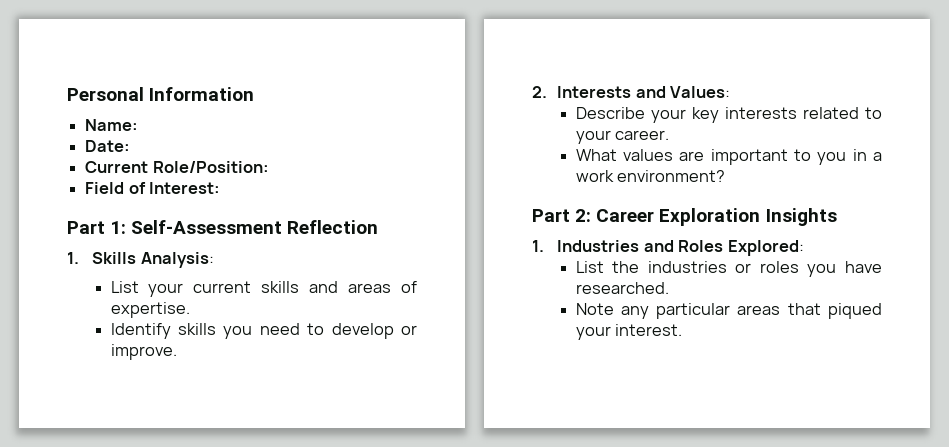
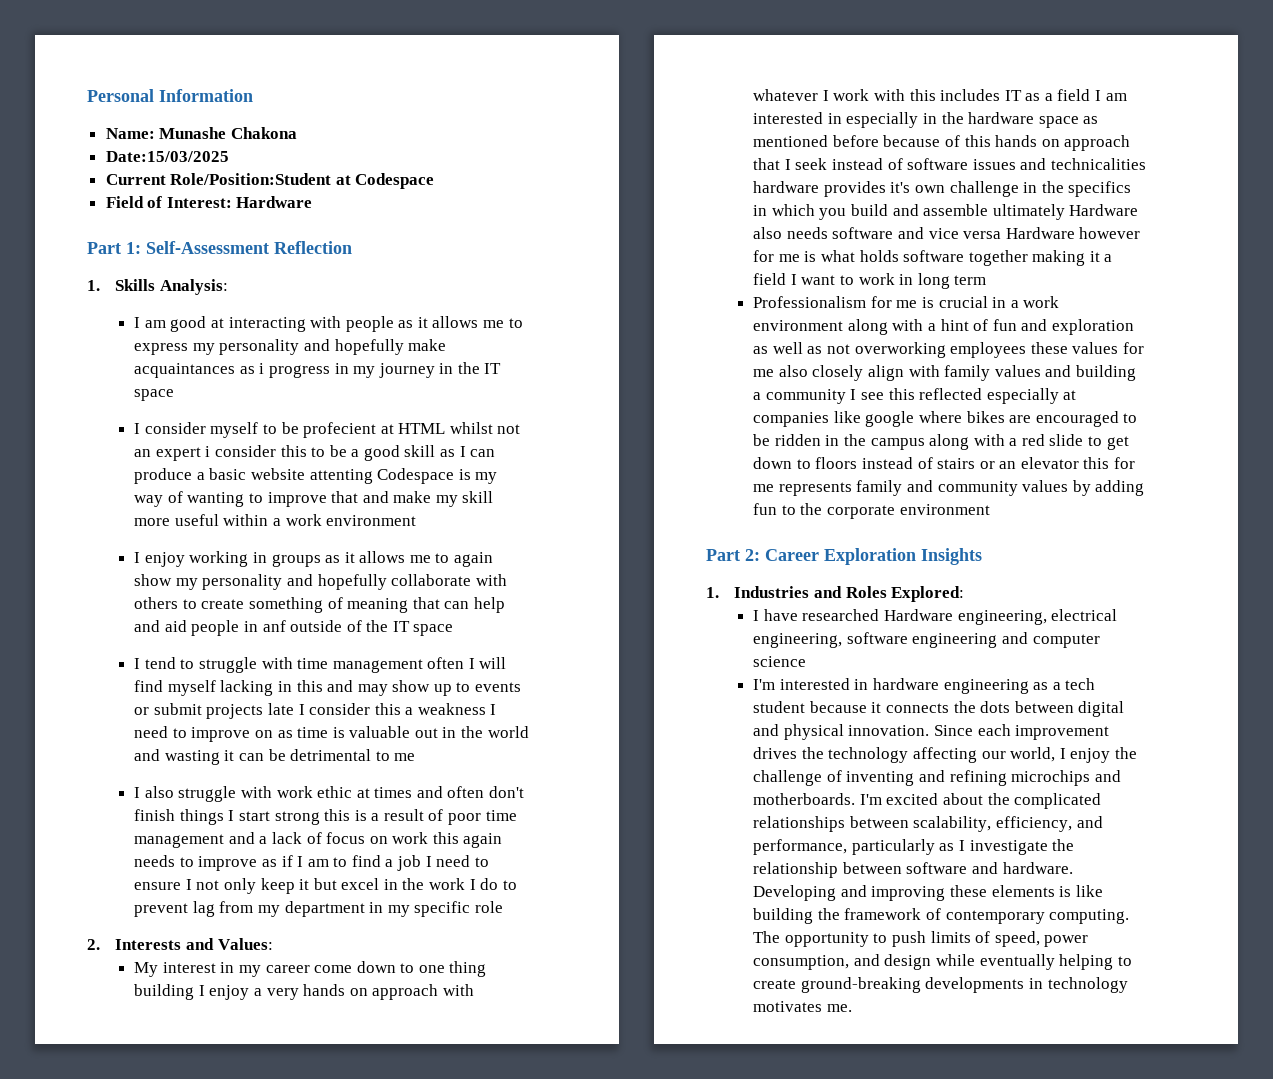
[85,140,131,152] [85,161,269,173] // Date: // Current Role/Position: -> [159,127,297,139] [105,151,229,162] [105,173,435,189] Munashe Chakona // Date:15/03/2025 // Current Role/Position:Student at Codespace
(221, 188) none -> [236,196,313,208] Hardware
[110,281,417,297] [110,302,190,318] [110,323,417,339] [110,344,177,360] [532,86,731,98] [575,107,882,123] [575,130,670,144] [575,149,882,165] [575,170,726,182] List your current skills and areas of expertise. // Identify skills you need to develop or improve. // 2. Interests and Values: // Describe your key interests related to your career. // What values are important to you in a work environment? -> [134,316,523,332] [134,339,447,355] [134,362,502,378] [134,389,175,401] [134,422,521,438] [134,445,496,461] [134,468,498,484] [134,491,494,507] [134,514,417,526] [134,551,494,567] [134,574,507,590] [134,597,505,613] [134,620,454,636] [134,657,507,673] [134,680,522,696] [134,703,497,719] [134,726,529,742] [134,749,416,765] [134,786,525,802] [134,809,517,825] [134,832,503,848] [134,855,489,871] [134,878,517,894] [134,901,503,917] [87,938,273,950] [134,961,487,977] [134,984,474,1000] [753,89,1127,101] [753,112,1099,128] [753,135,1131,151] [753,158,1146,170] [753,181,1132,197] [753,204,1139,220] [753,227,1141,239] [753,250,1113,266] [753,273,987,289] [753,296,1060,308] [753,319,1134,335] [753,342,1144,358] [753,365,1136,381] [753,388,1077,404] [753,411,1138,427] [753,434,1129,450] [753,457,1136,469] [753,480,1145,496] [753,503,990,519] I am good at interacting with people as it allows me to express my personality and hopefully make acquaintances as i progress in my journey in the IT space // I consider myself to be profecient at HTML whilst not an expert i consider this to be a good skill as I can produce a basic website attenting Codespace is my way of wanting to improve that and make my skill more useful within a work environment // I enjoy working in groups as it allows me to again show my personality and hopefully collaborate with others to create something of meaning that can help and aid people in anf outside of the IT space // I tend to struggle with time management often I will find myself lacking in this and may show up to events or submit projects late I consider this a weakness I need to improve on as time is valuable out in the world and wasting it can be detrimental to me // I also struggle with work ethic at times and often don't finish things I start strong this is a result of poor time management and a lack of focus on work this again needs to improve as if I am to find a job I need to ensure I not only keep it but excel in the work I do to prevent lag from my department in my specific role // 2. Interests and Values: // My interest in my career come down to one thing building I enjoy a very hands on approach with whatever I work with this includes IT as a field I am interested in especially in the hardware space as mentioned before because of this hands on approach that I seek instead of software issues and technicalities hardware provides it's own challenge in the specifics in which you build and assemble ultimately Hardware also needs software and vice versa Hardware however for me is what holds software together making it a field I want to work in long term // Professionalism for me is crucial in a work environment along with a hint of fun and exploration as well as not overworking employees these values for me also closely align with family values and building a community I see this reflected especially at companies like google where bikes are encouraged to be ridden in the campus along with a red slide to get down to floors instead of stairs or an elevator this for me represents family and community values by adding fun to the corporate environment
[575,261,882,277] [575,282,669,294] [575,303,882,319] [575,324,683,340] List the industries or roles you have researched. // Note any particular areas that piqued your interest. -> [753,609,1118,625] [753,632,1100,648] [753,656,807,667] [753,678,1096,694] [753,701,1125,717] [753,724,1110,740] [753,747,1137,763] [753,770,1121,786] [753,793,1102,809] [753,816,1103,832] [753,839,1075,855] [753,862,1073,878] [753,885,1103,901] [753,908,1130,924] [753,931,1089,947] [753,954,1132,970] [753,977,1128,993] [753,1001,852,1012] I have researched Hardware engineering, electrical engineering, software engineering and computer science // I'm interested in hardware engineering as a tech student because it connects the dots between digital and physical innovation. Since each improvement drives the technology affecting our world, I enjoy the challenge of inventing and refining microchips and motherboards. I'm excited about the complicated relationships between scalability, efficiency, and performance, particularly as I investigate the relationship between software and hardware. Developing and improving these elements is like building the framework of contemporary computing. The opportunity to push limits of speed, power consumption, and design while eventually helping to create ground-breaking developments in technology motivates me.

